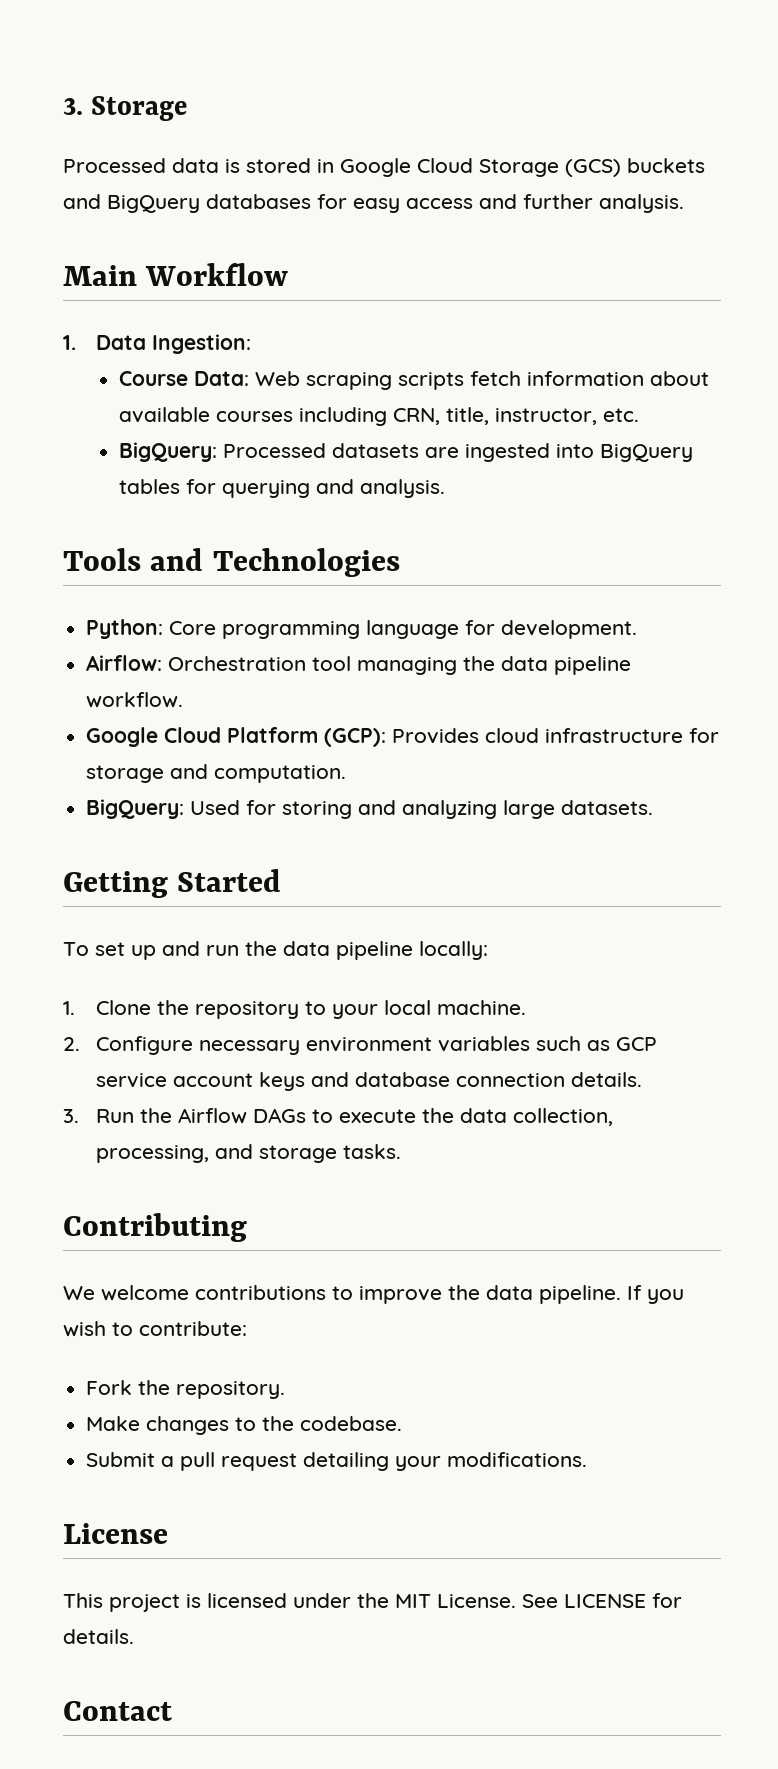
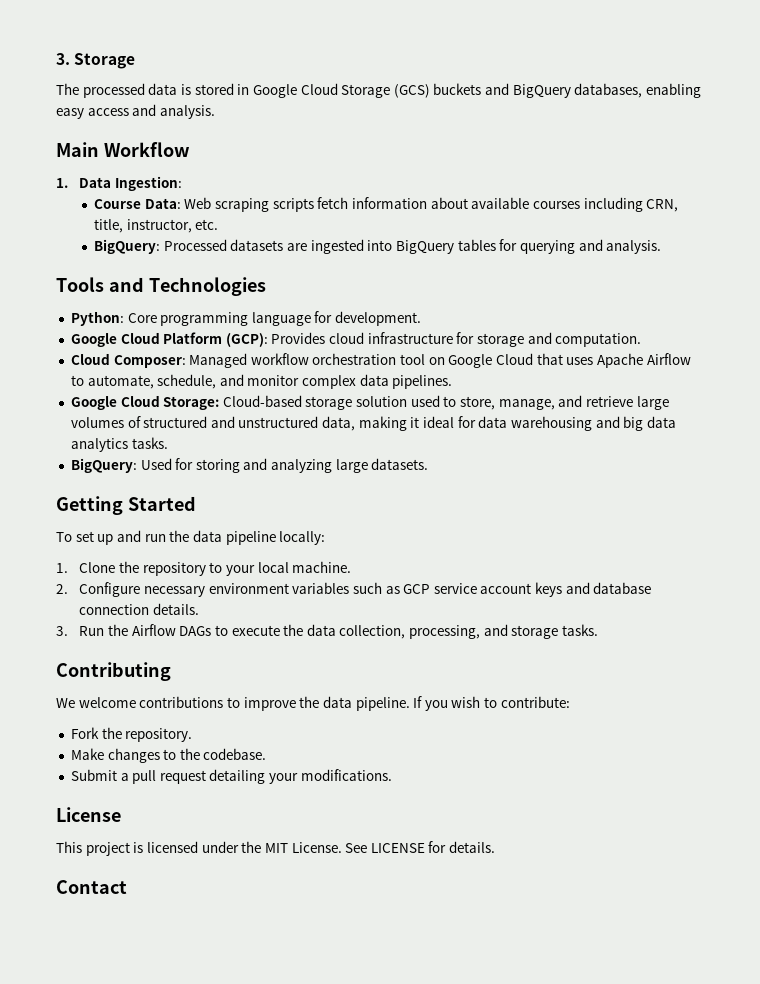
[63,158,166,173] Processed -> [56,83,145,98] The processed
[206,194,347,209] databases for -> [574,83,702,98] databases, enabling
[523,194,593,209] further -> (157, 110) none
[86,655,632,675] [86,692,184,708] // Airflow: Orchestration tool managing the data pipeline workflow. -> (422, 318) none
(347, 774) none -> [70,353,691,368] [70,374,453,389] [70,395,669,410] [70,416,676,431] [70,437,168,452] // Cloud Composer: Managed workflow orchestration tool on Google Cloud that uses Apache Airflow to automate, schedule, and monitor complex data pipelines. // Google Cloud Storage: Cloud-based storage solution used to store, manage, and retrieve large volumes of structured and unstructured data, making it ideal for data warehousing and big data analytics tasks.

